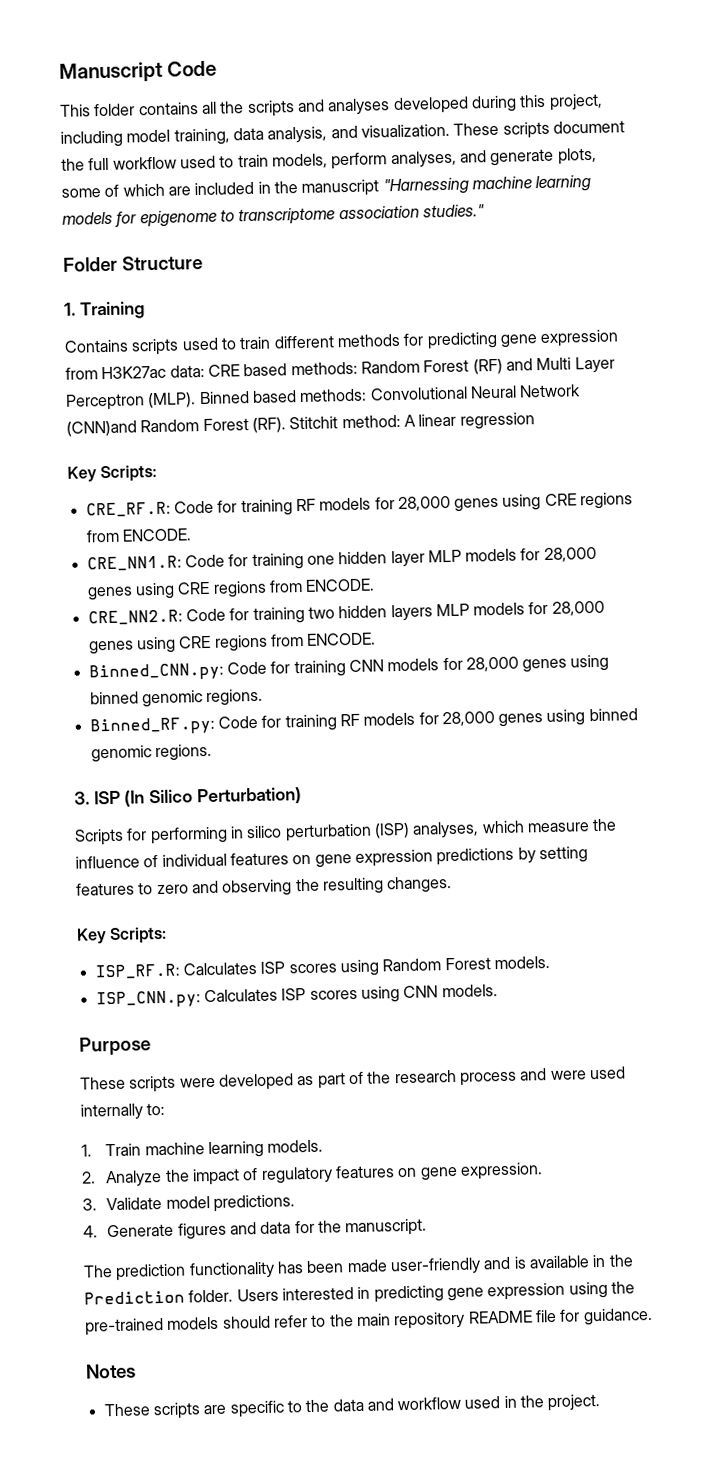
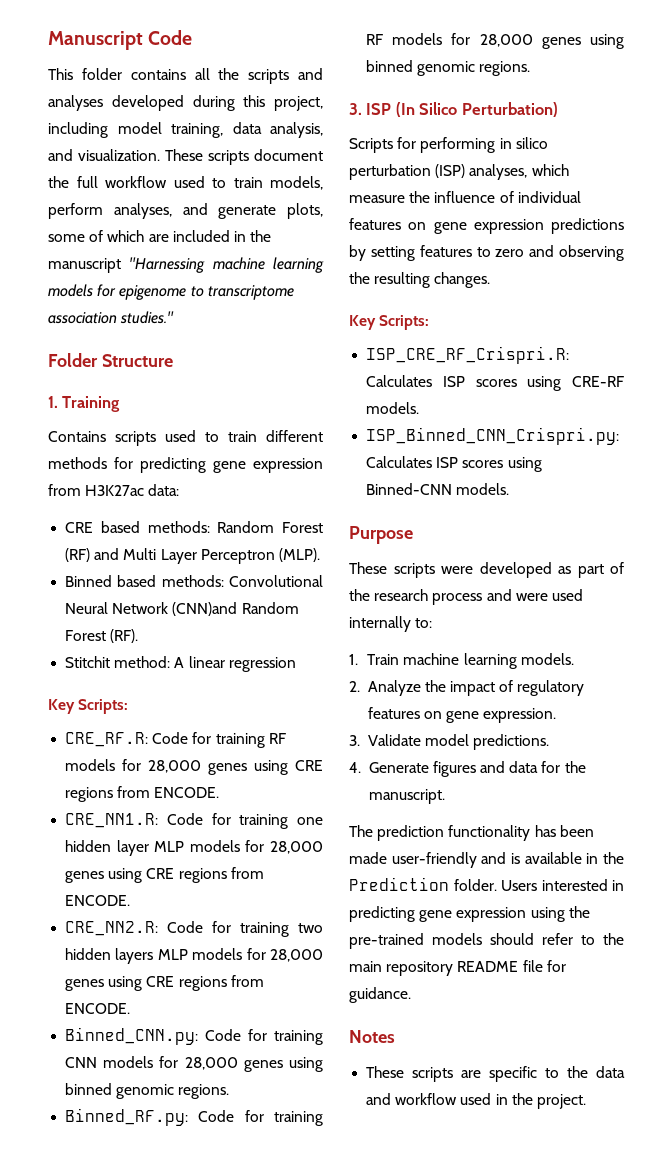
(205, 371) none -> (180, 490) //
(197, 400) none -> (320, 555) //
(286, 425) none -> (139, 636) //
[94,955,550,980] [95,985,439,1009] ISP_RF.R: Calculates ISP scores using Random Forest models. // ISP_CNN.py: Calculates ISP scores using CNN -> [366,346,570,364] [366,375,624,391] [366,402,420,414] [366,427,620,445] [366,456,542,472] [366,483,453,495] ISP_CRE_RF_Crispri.R: Calculates ISP scores using CRE-RF models. // ISP_Binned_CNN_Crispri.py: Calculates ISP scores using Binned-CNN

